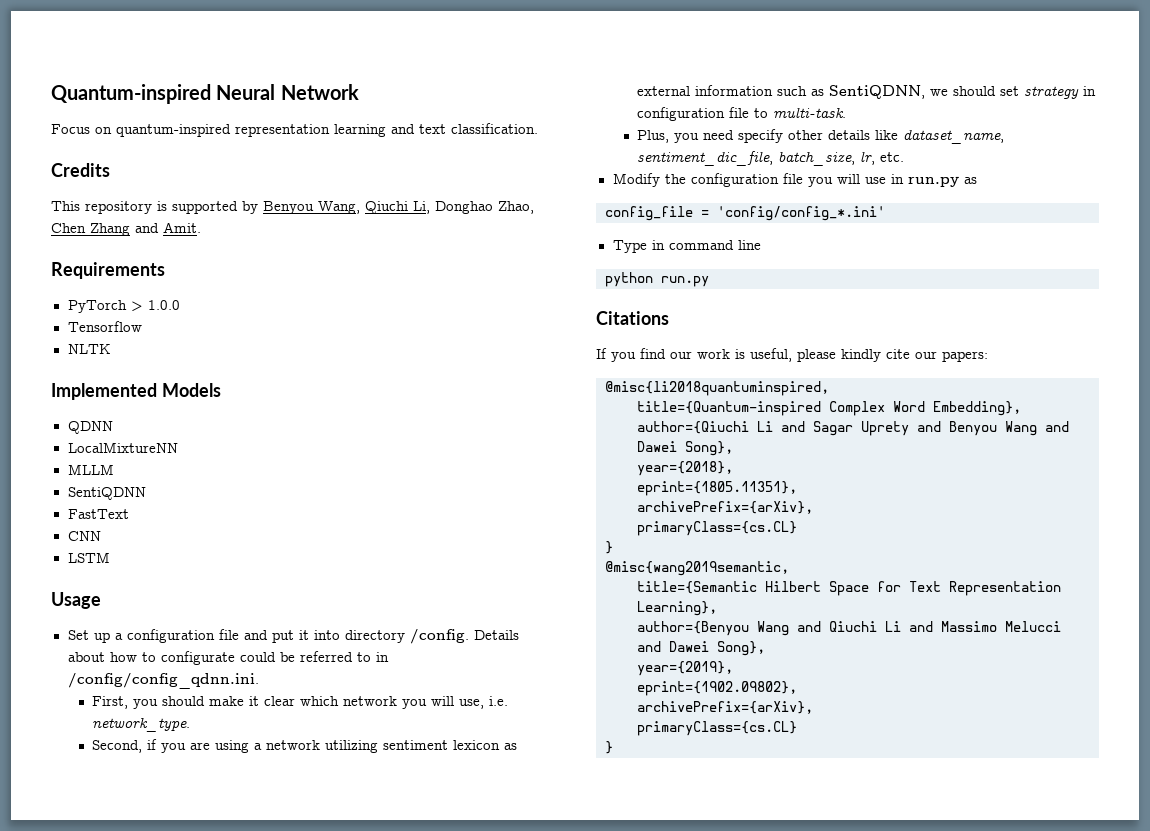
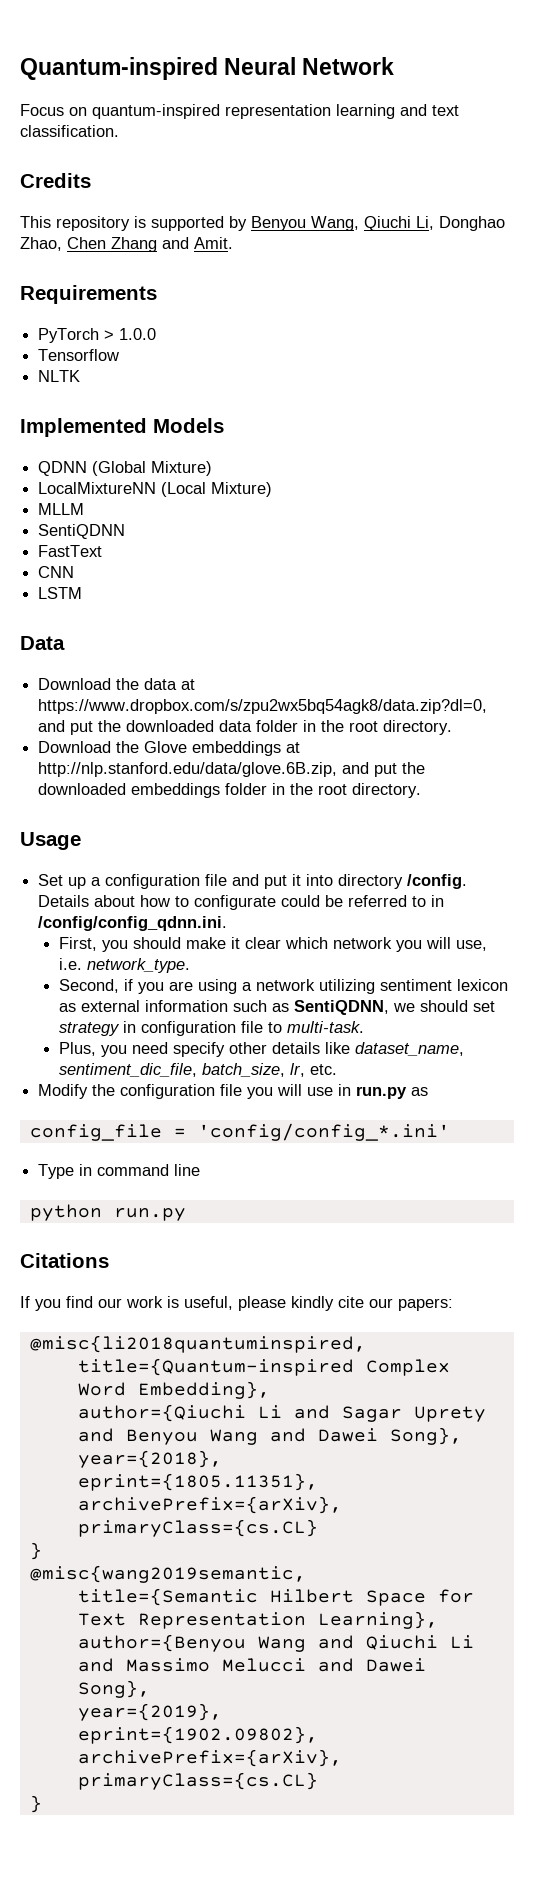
(113, 427) none -> [92,461,213,476] (Global Mixture)
(178, 447) none -> [161,482,273,497] (Local Mixture)
(110, 557) none -> [20,636,65,650] [38,678,196,690] [38,699,488,714] [38,720,453,735] [38,741,301,756] [38,762,426,777] [38,783,422,798] // Data // Download the data at https://www.dropbox.com/s/zpu2wx5bq54agk8/data.zip?dl=0, and put the downloaded data folder in the root directory. // Download the Glove embeddings at http://nlp.stanford.edu/data/glove.6B.zip, and put the downloaded embeddings folder in the root directory.

